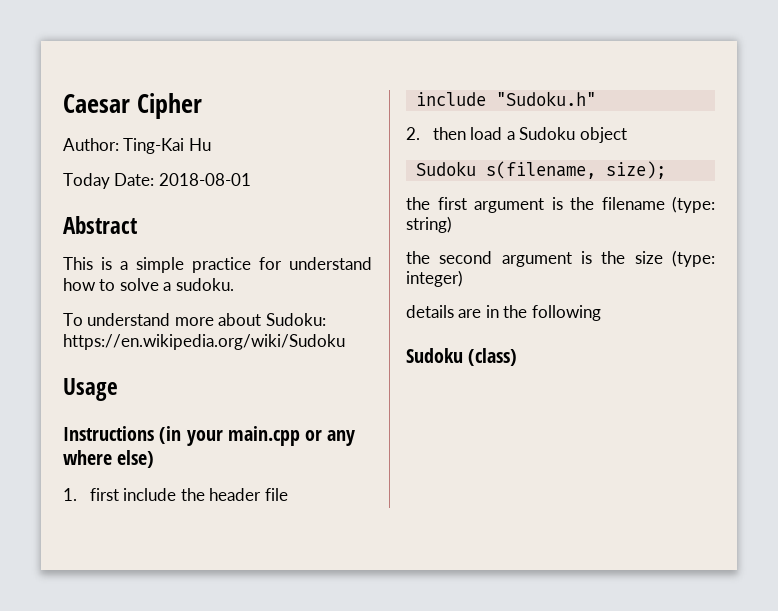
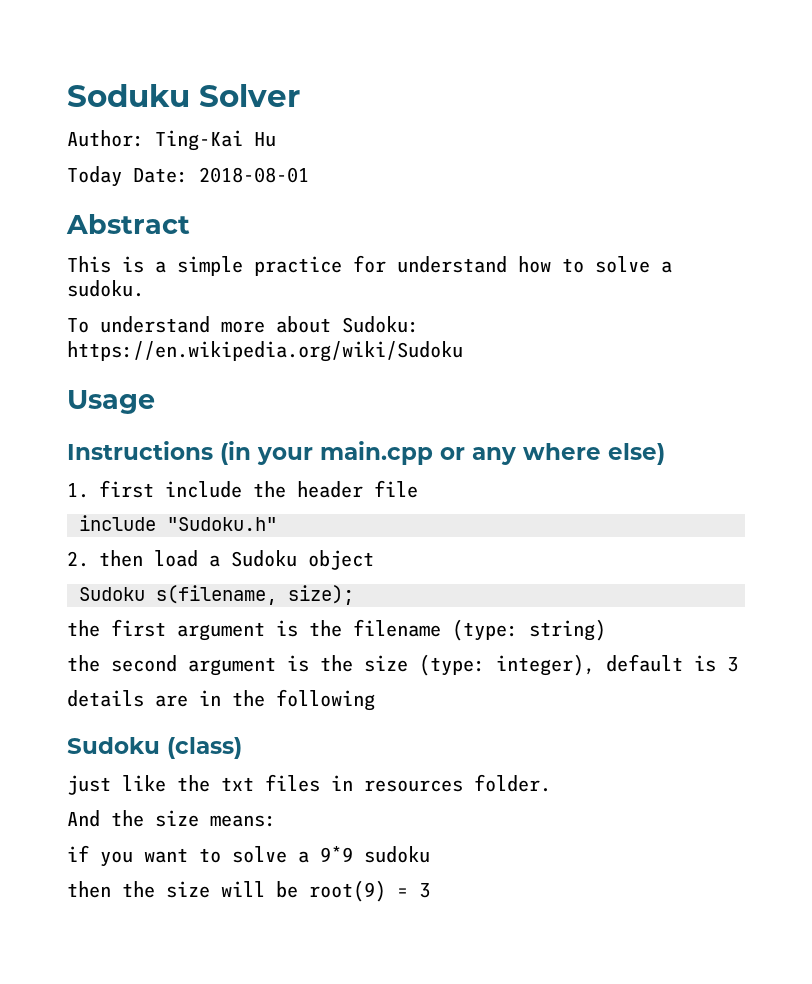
[63,93,203,119] Caesar Cipher -> [67,84,300,107] Soduku Solver
[406,270,463,287] integer) -> [496,654,738,676] integer), default is 3
(518, 357) none -> [67,774,551,795] [67,810,276,827] [67,845,430,867] [67,880,430,902] // just like the txt files in resources folder. // And the size means: // if you want to solve a 9*9 sudoku // then the size will be root(9) = 3

